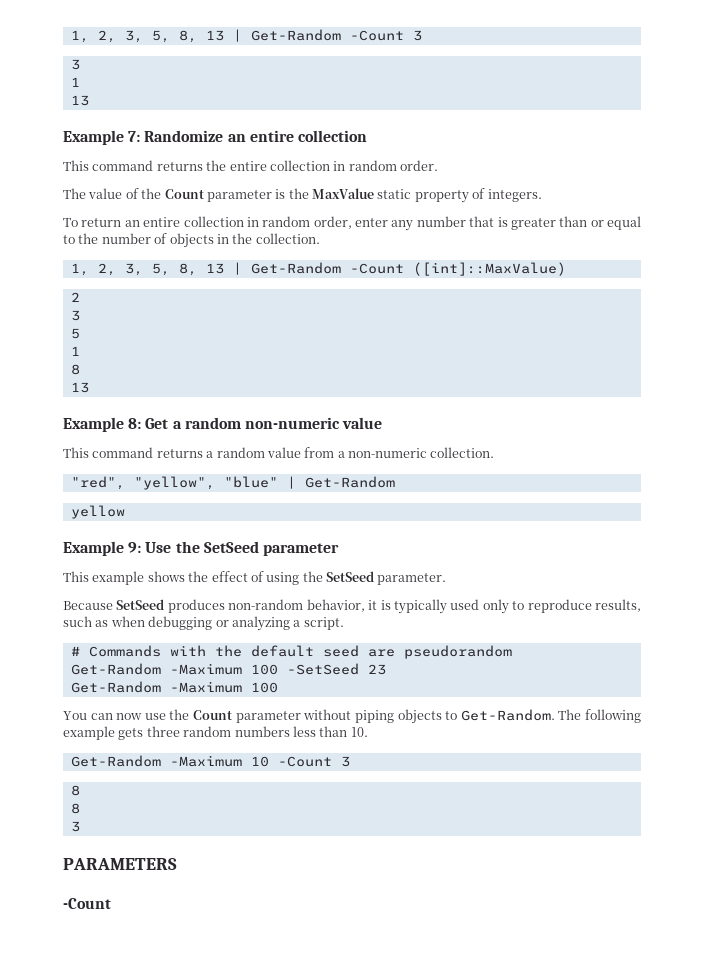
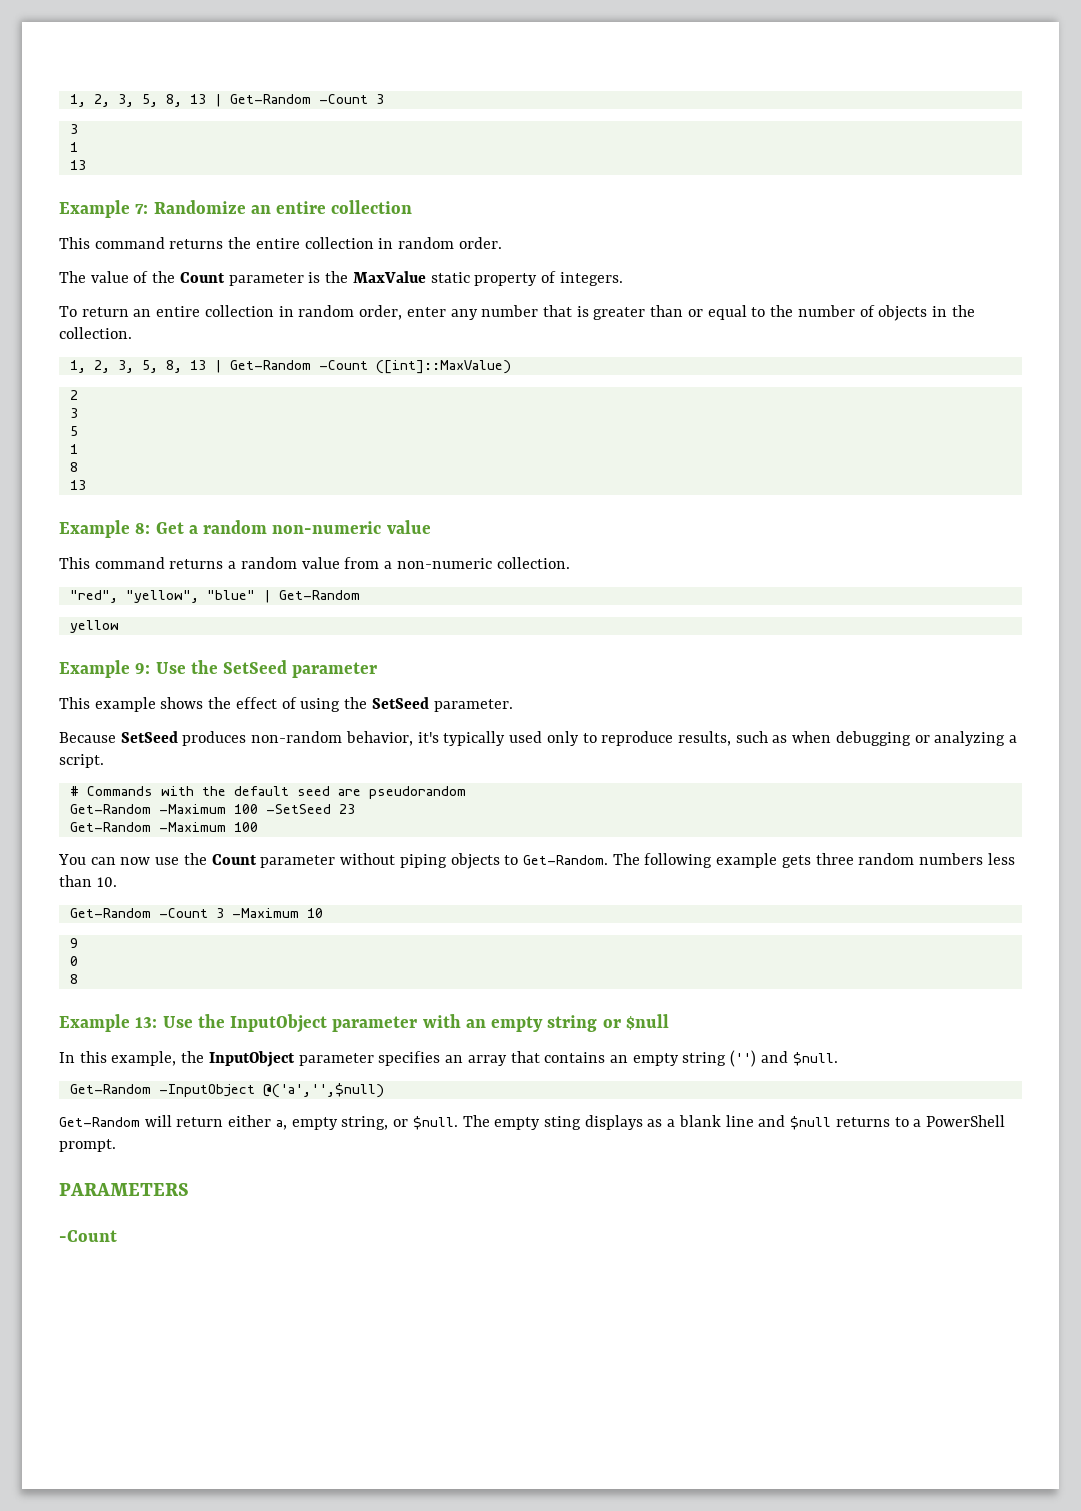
[368,600,391,610] it is -> [417,732,439,743] it's
(161, 761) none -> [158,908,224,918] -Count 3
[277,756,350,767] [70,785,80,796] [70,803,80,814] [70,821,80,832] -Count 3 // 8 // 8 // 3 -> [69,938,78,948] [69,956,78,966] [69,974,78,984] [59,1014,669,1033] [59,1050,838,1067] [69,1083,384,1098] [59,1115,1005,1130] [59,1139,116,1152] // 9 // 0 // 8 // Example 13: Use the InputObject parameter with an empty string or $null // In this example, the InputObject parameter specifies an array that contains an empty string ('') and $null. // Get-Random -InputObject @('a','',$null) // Get-Random will return either a, empty string, or $null. The empty sting displays as a blank line and $null returns to a PowerShell prompt.

